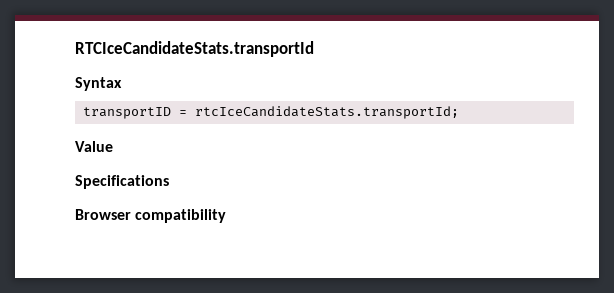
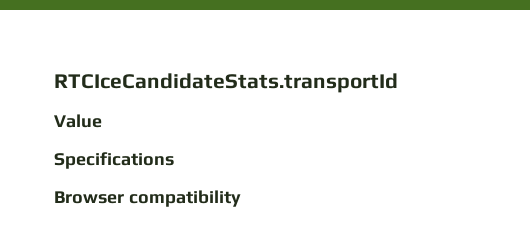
[75,77,122,91] [83,106,460,119] // Syntax // transportID = rtcIceCandidateStats.transportId; -> (398, 83) none

